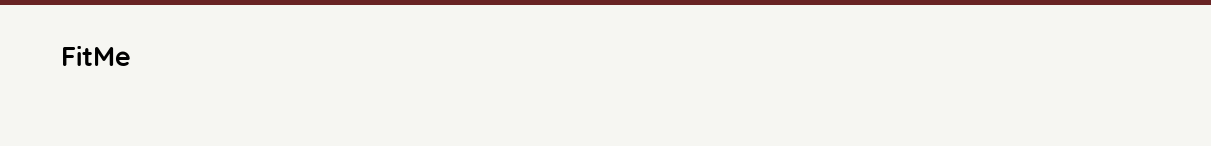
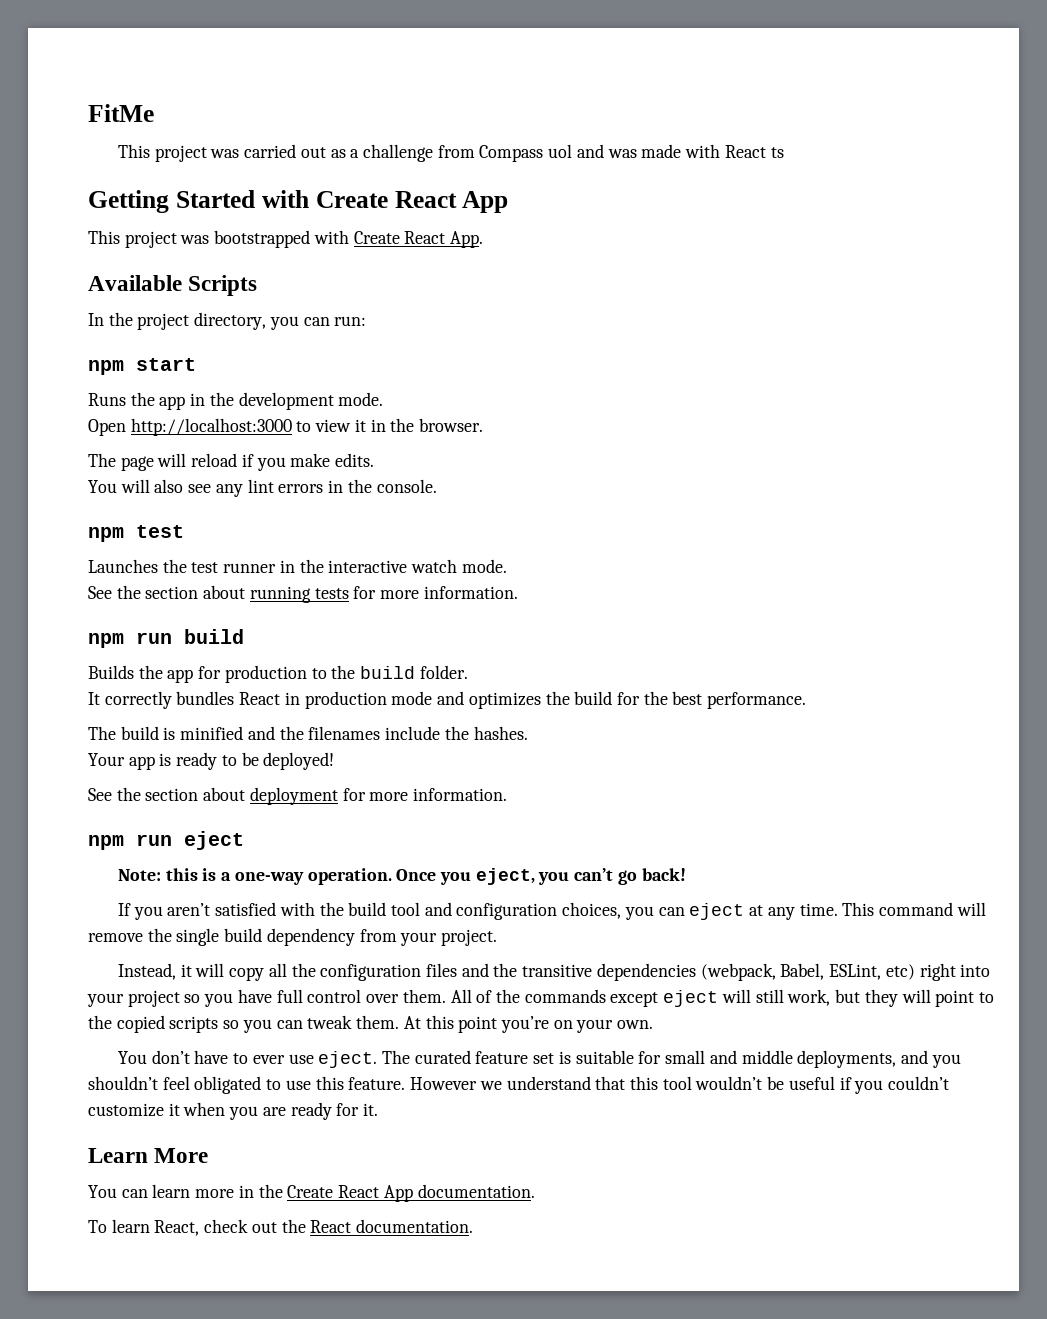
(131, 55) none -> [117,144,784,162] [88,190,509,213] [88,230,484,248] [88,275,258,296] [88,312,367,330] [88,358,196,375] [88,392,384,410] [88,418,484,436] [88,453,375,471] [88,479,437,497] [88,525,184,542] [88,559,507,573] [88,585,518,603] [88,629,244,648] [88,665,468,683] [88,691,807,709] [88,726,528,740] [88,752,335,770] [88,787,508,805] [88,831,244,850] [117,868,686,885] [117,902,986,920] [88,928,498,946] [117,963,991,981] [87,989,994,1007] [88,1015,654,1033] [117,1050,961,1068] [88,1076,950,1094] [88,1102,379,1120] [88,1148,209,1163] [88,1184,535,1202] [88,1219,474,1236] // This project was carried out as a challenge from Compass uol and was made with React ts // Getting Started with Create React App // This project was bootstrapped with Create React App. // Available Scripts // In the project directory, you can run: // npm start // Runs the app in the development mode. // Open http://localhost:3000 to view it in the browser. // The page will reload if you make edits. // You will also see any lint errors in the console. // npm test // Launches the test runner in the interactive watch mode. // See the section about running tests for more information. // npm run build // Builds the app for production to the build folder. // It correctly bundles React in production mode and optimizes the build for the best performance. // The build is minified and the filenames include the hashes. // Your app is ready to be deployed! // See the section about deployment for more information. // npm run eject // Note: this is a one-way operation. Once you eject, you can’t go back! // If you aren’t satisfied with the build tool and configuration choices, you can eject at any time. This command will remove the single build dependency from your project. // Instead, it will copy all the configuration files and the transitive dependencies (webpack, Babel, ESLint, etc) right into your project so you have full control over them. All of the commands except eject will still work, but they will point to the copied scripts so you can tweak them. At this point you’re on your own. // You don’t have to ever use eject. The curated feature set is suitable for small and middle deployments, and you shouldn’t feel obligated to use this feature. However we understand that this tool wouldn’t be useful if you couldn’t customize it when you are ready for it. // Learn More // You can learn more in the Create React App documentation. // To learn React, check out the React documentation.

